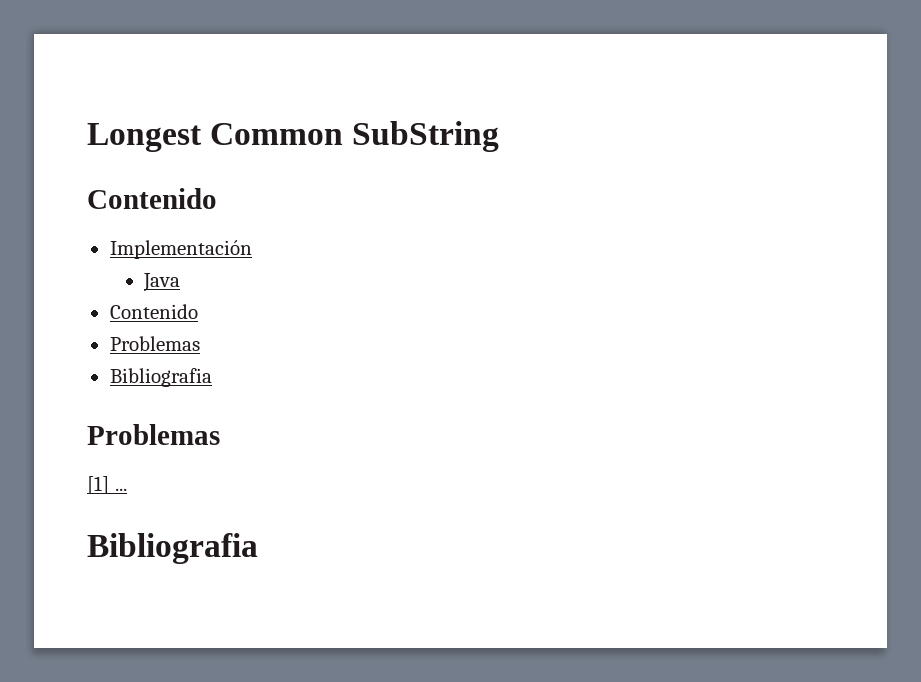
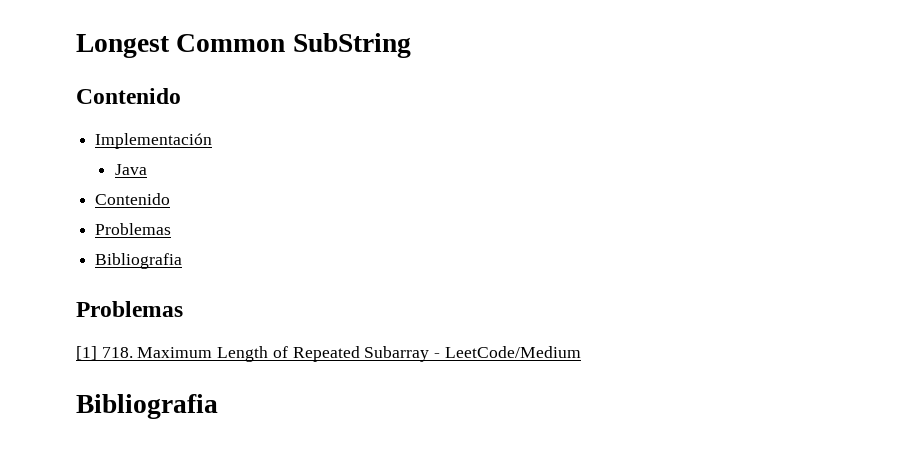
[114,488,127,491] ... -> [101,346,581,362] 718. Maximum Length of Repeated Subarray - LeetCode/Medium

